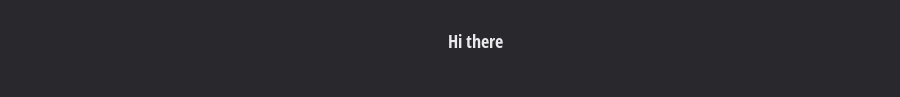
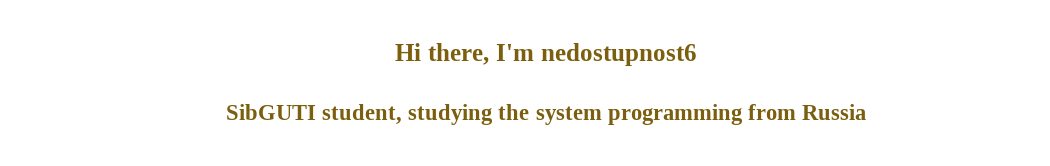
[466,34,504,48] there -> [428,43,697,66] [226,104,866,125] there, I'm nedostupnost6 // SibGUTI student, studying the system programming from Russia

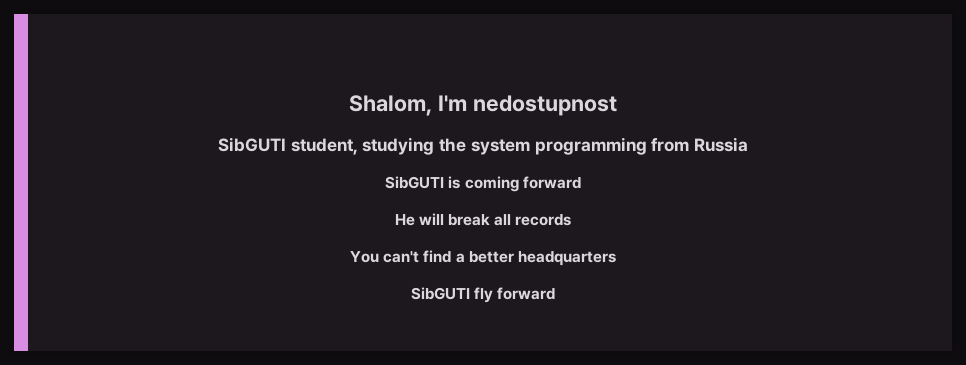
[395,43,697,66] Hi there, I'm nedostupnost6 -> [349,95,617,116] Shalom, I'm nedostupnost
(866, 112) none -> [385,176,581,192] [394,213,572,226] [350,250,616,266] [410,287,556,303] // SibGUTI is coming forward // He will break all records // You can't find a better headquarters // SibGUTI fly forward

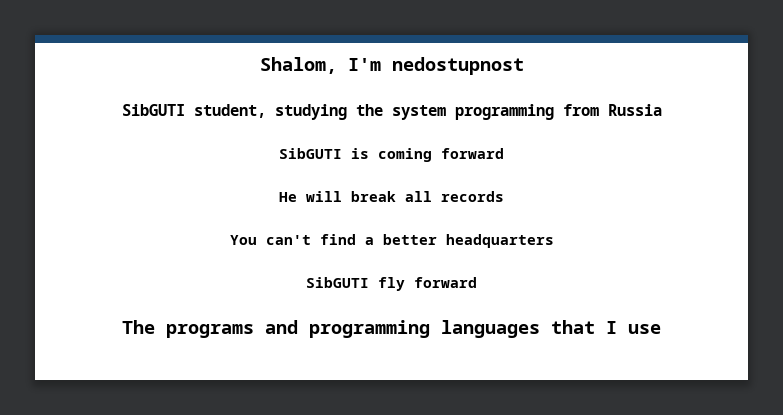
(556, 293) none -> [122,320,661,338] // The programs and programming languages that I use

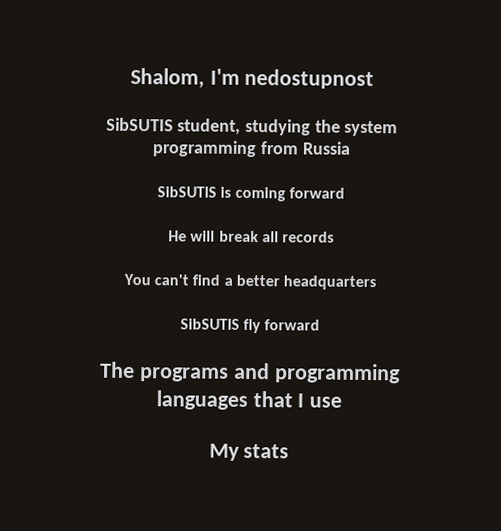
[121,104,185,116] SibGUTI -> [105,117,174,132] SibSUTIS
[279,148,342,159] SibGUTI -> [157,186,218,198] SibSUTIS
[306,277,369,288] SibGUTI -> [179,318,240,330] SibSUTIS
(661, 329) none -> [208,443,290,461] // My stats

